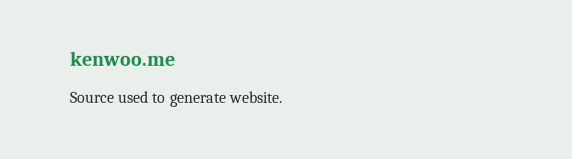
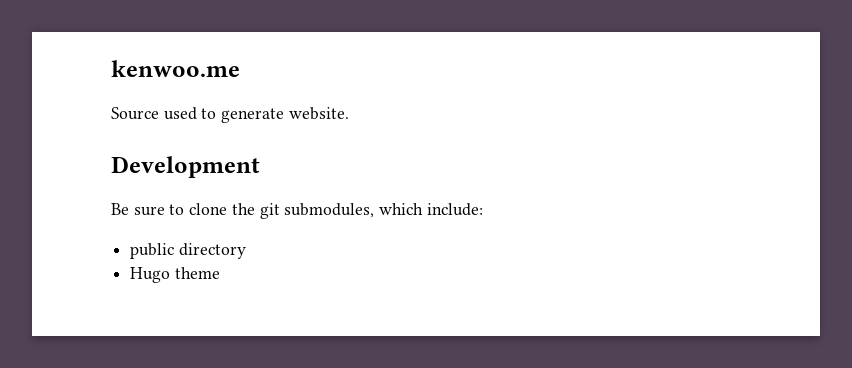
(282, 96) none -> [111,156,260,178] [111,203,483,219] [130,243,246,259] [130,267,220,283] // Development // Be sure to clone the git submodules, which include: // public directory // Hugo theme

